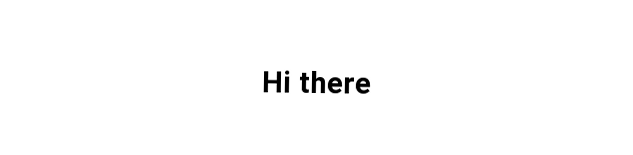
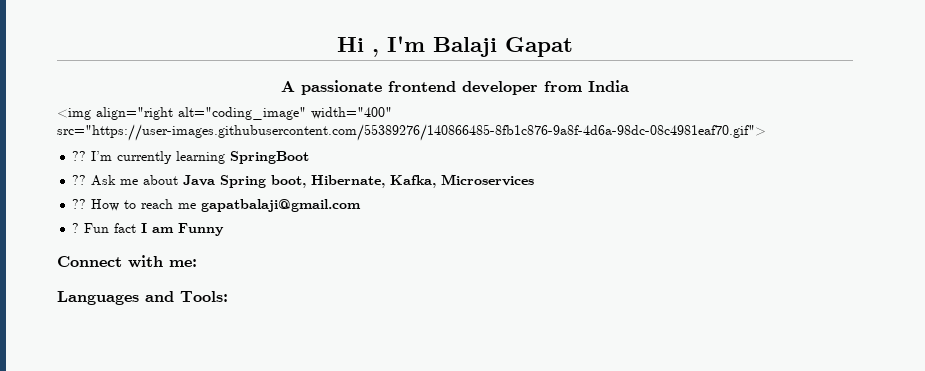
[297,70,372,94] there -> [372,36,573,57] [281,80,629,95] [57,107,392,120] [57,124,766,141] [72,151,310,164] [72,174,535,188] [72,199,362,212] [72,223,225,236] [57,255,197,268] [57,291,228,305] , I'm Balaji Gapat // A passionate frontend developer from India // <img align="right alt="coding_image" width="400" src="https://user-images.githubusercontent.com/55389276/140866485-8fb1c876-9a8f-4d6a-98dc-08c4981eaf70.gif"> // ?? I’m currently learning SpringBoot // ?? Ask me about Java Spring boot, Hibernate, Kafka, Microservices // ?? How to reach me gapatbalaji@gmail.com // ? Fun fact I am Funny // Connect with me: // Languages and Tools:

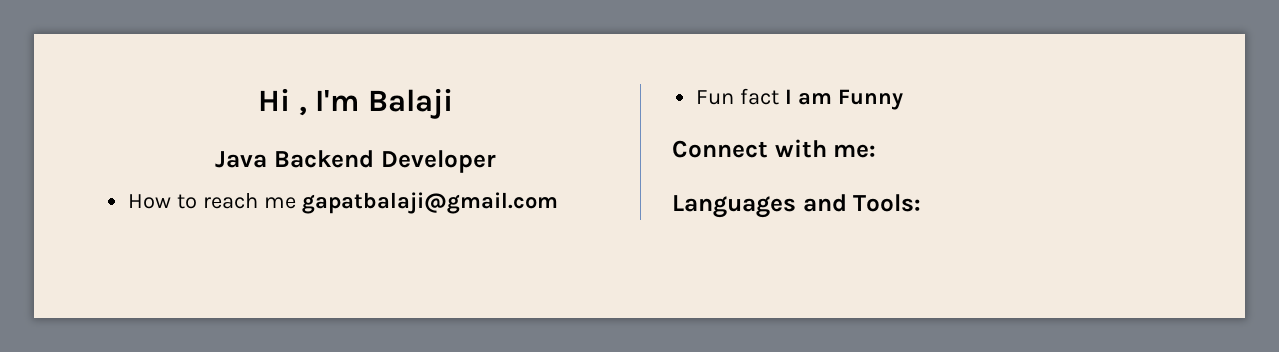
[505,37,573,57] [281,80,629,95] [57,107,392,120] [57,124,766,141] [72,151,310,164] [72,174,535,188] [72,199,87,209] Gapat // A passionate frontend developer from India // <img align="right alt="coding_image" width="400" src="https://user-images.githubusercontent.com/55389276/140866485-8fb1c876-9a8f-4d6a-98dc-08c4981eaf70.gif"> // ?? I’m currently learning SpringBoot // ?? Ask me about Java Spring boot, Hibernate, Kafka, Microservices // ?? -> [215,150,496,173] // Java Backend Developer //
[72,223,80,233] ? -> (558, 203) none

